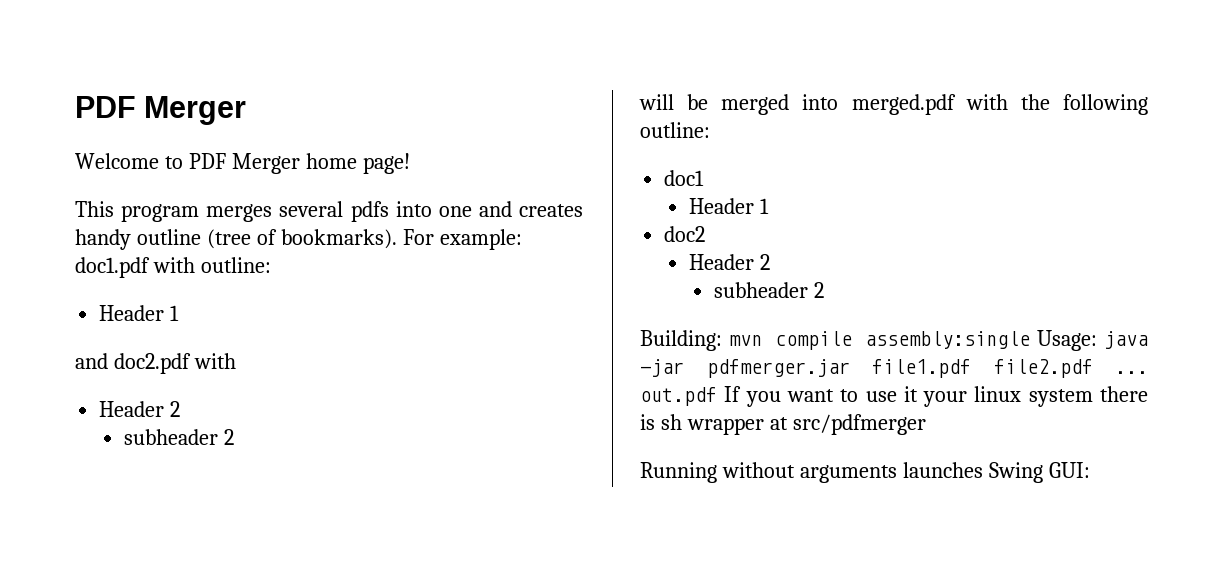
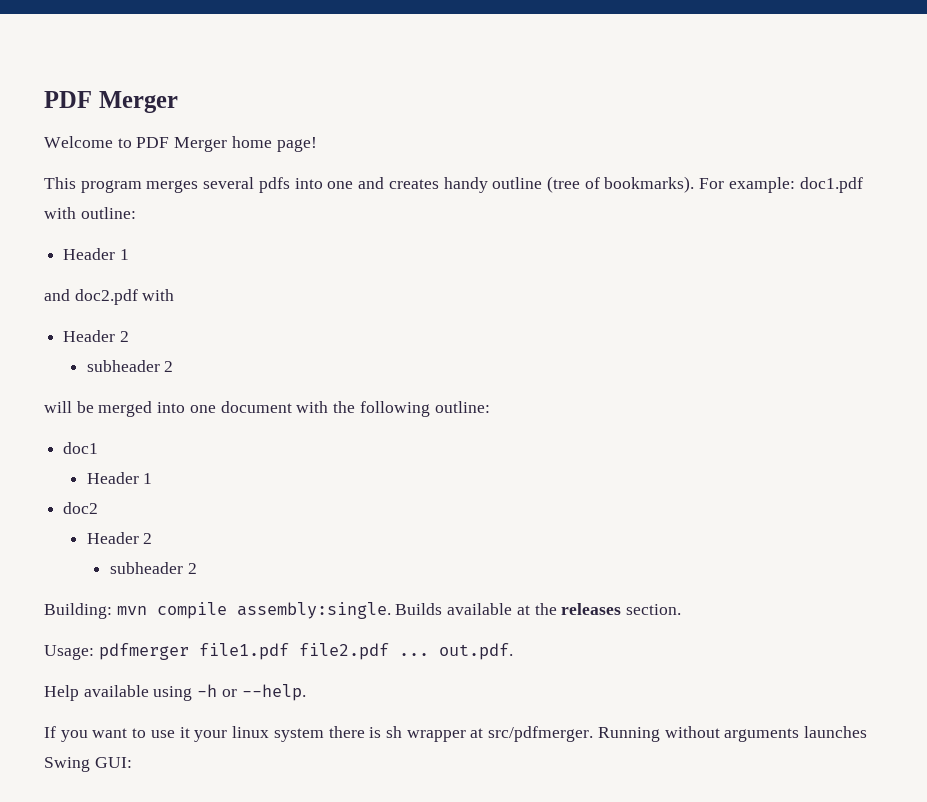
[851,94,956,115] merged.pdf -> [189,401,292,413] one document
[864,330,1148,351] [640,359,1148,378] [640,387,717,406] assembly:single Usage: java -jar pdfmerger.jar file1.pdf file2.pdf ... out.pdf -> [236,602,682,619] [44,643,513,660] [44,684,306,701] assembly:single. Builds available at the releases section. // Usage: pdfmerger file1.pdf file2.pdf ... out.pdf. // Help available using -h or --help. //
[792,414,926,435] src/pdfmerger // -> [488,726,594,742] src/pdfmerger.

